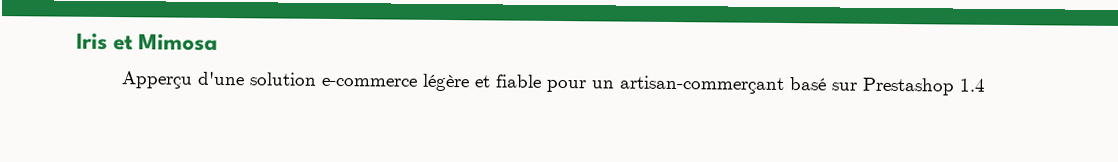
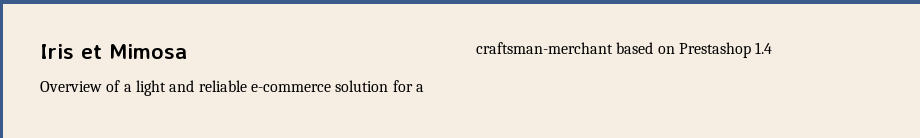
[120,71,857,95] Apperçu d'une solution e-commerce légère et fiable pour un artisan-commerçant basé sur -> [40,80,424,96] [476,42,675,54] Overview of a light and reliable e-commerce solution for a craftsman-merchant based on

